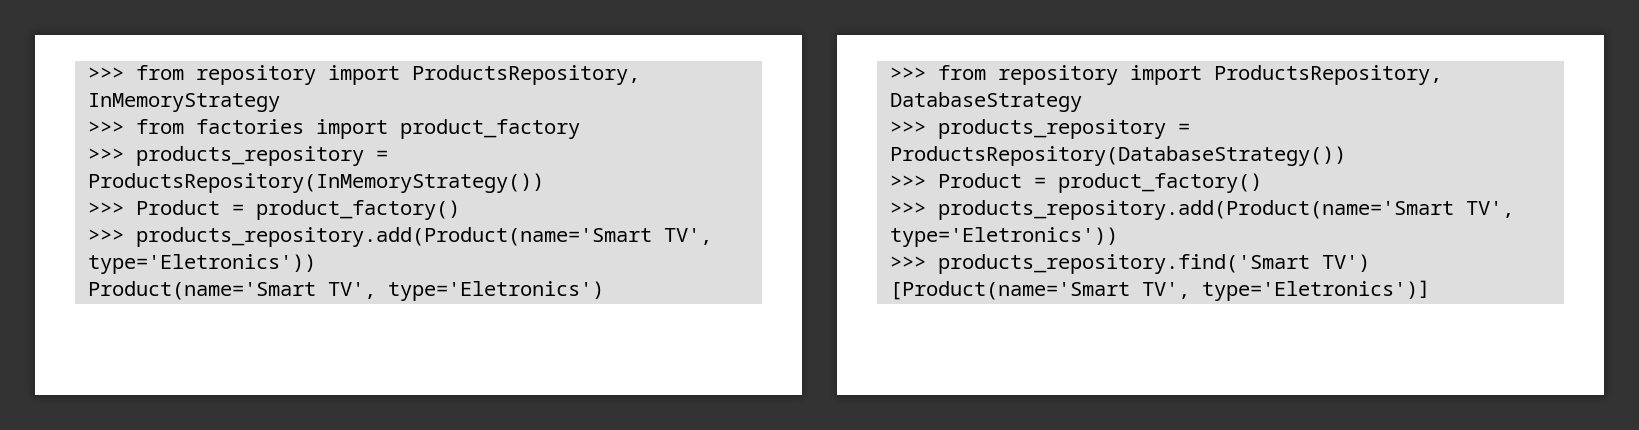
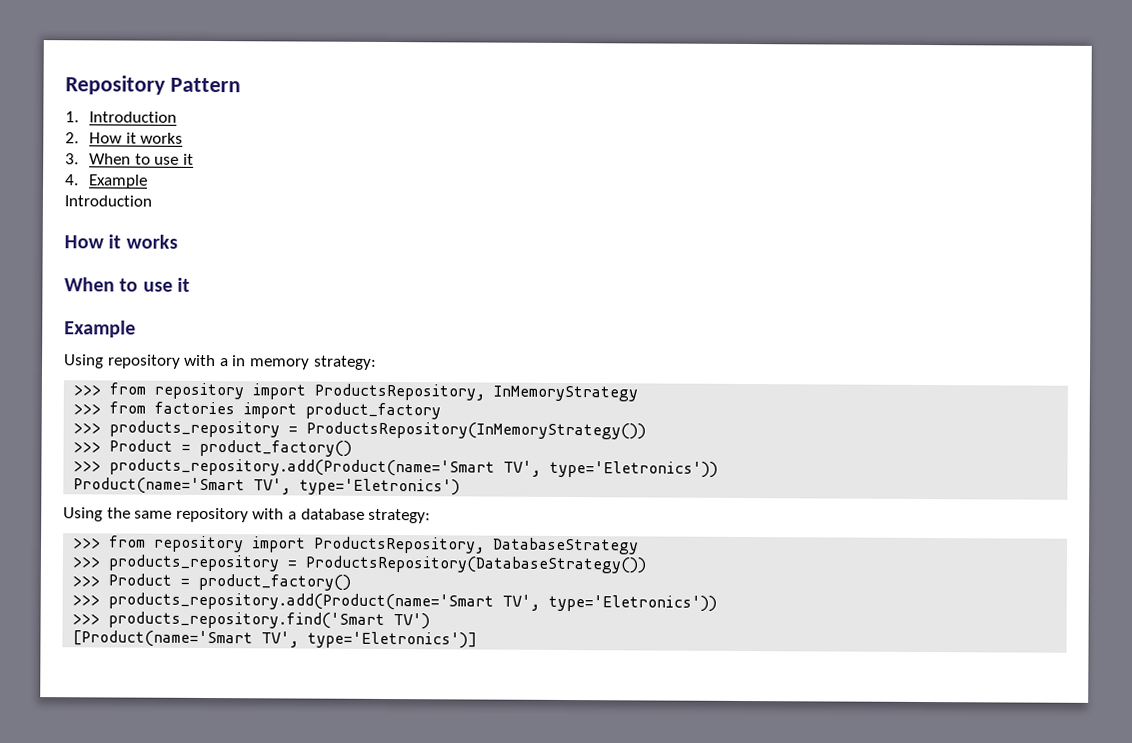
(87, 73) none -> [65,75,241,95] [65,111,178,123] [65,132,184,144] [65,153,194,165] [65,174,149,189] [64,195,152,207] [64,234,178,249] [64,277,191,292] [64,320,136,338] [64,354,377,370] Repository Pattern // 1. Introduction // 2. How it works // 3. When to use it // 4. Example // Introduction // How it works // When to use it // Example // Using repository with a in memory strategy: //
(604, 291) none -> [63,507,432,524] // Using the same repository with a database strategy:

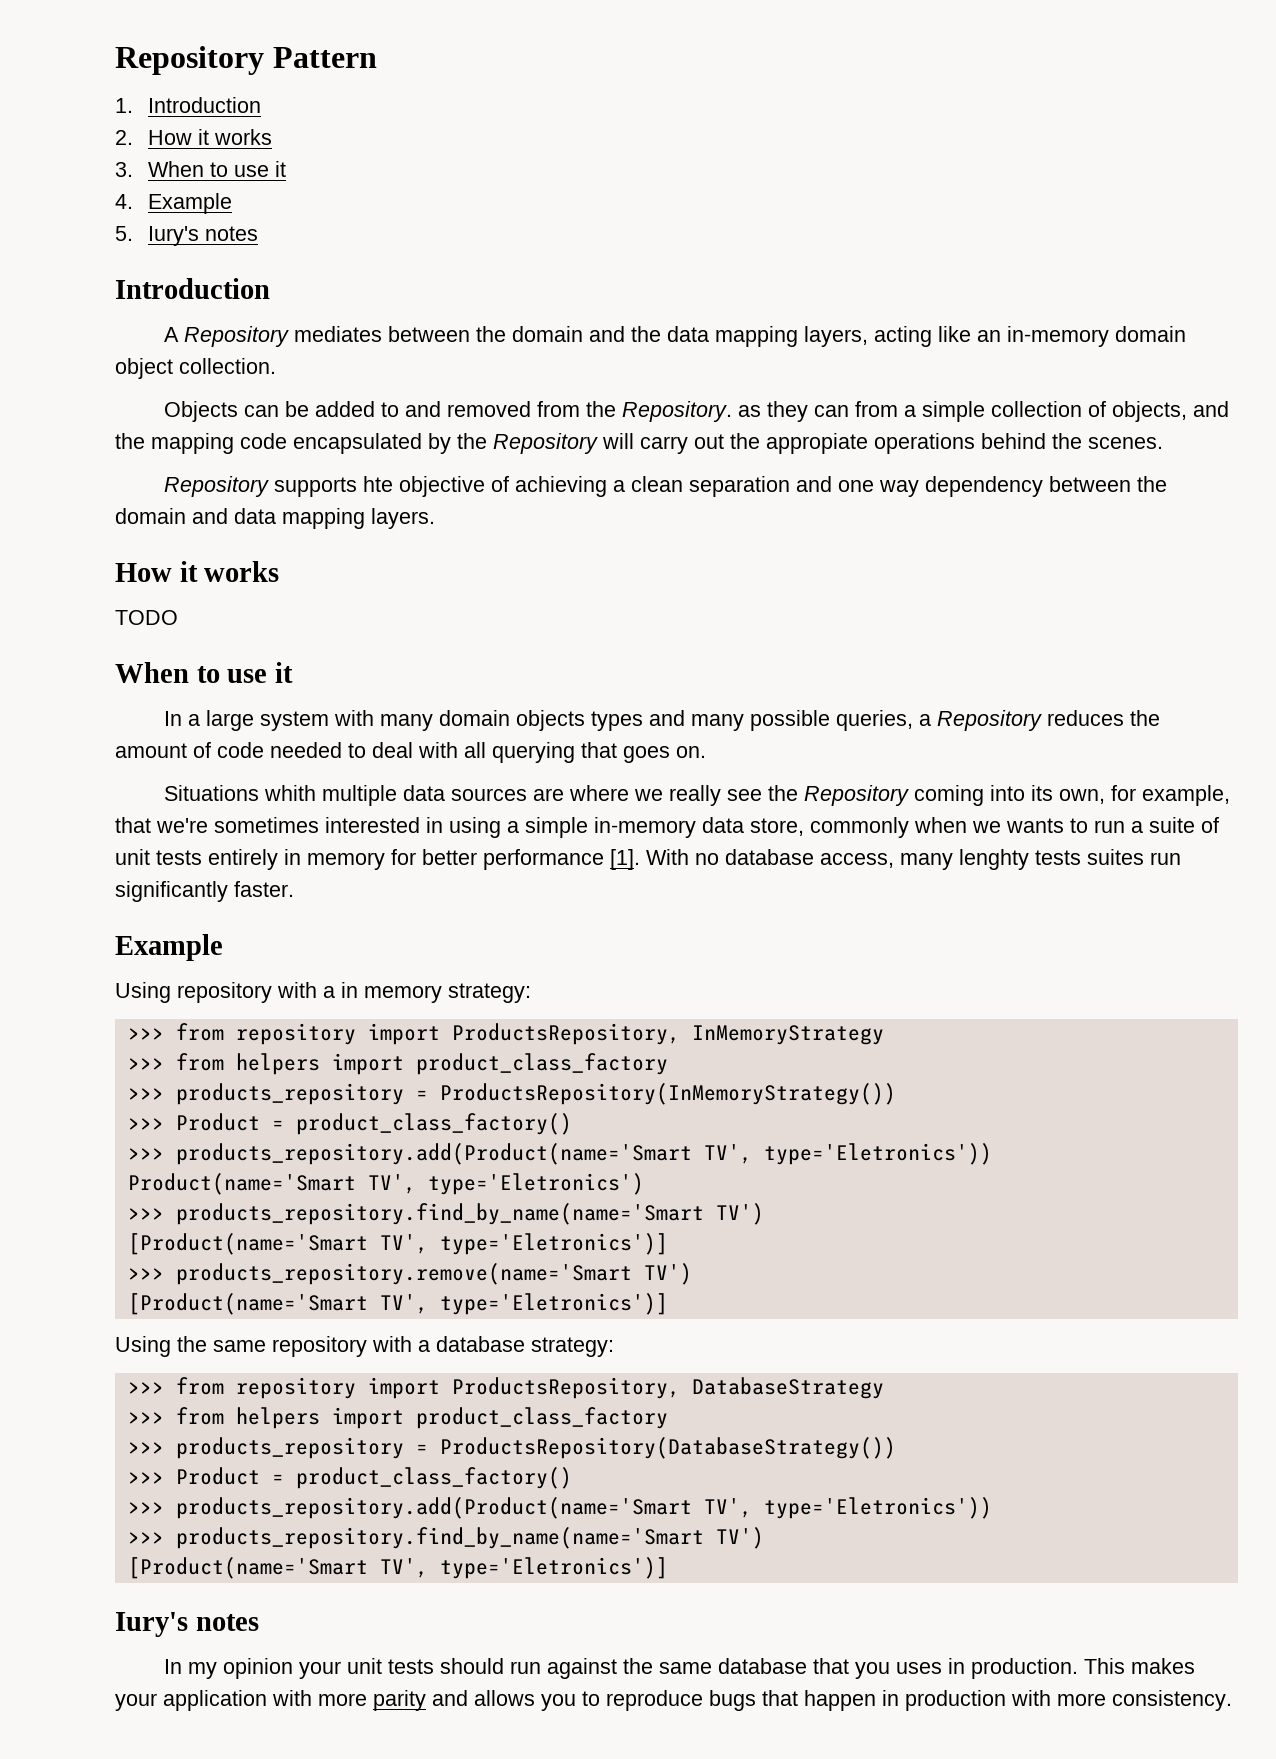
[64,195,152,207] [64,234,178,249] [64,277,191,292] Introduction // How it works // When to use it -> [115,226,258,246] [115,278,270,299] [164,326,1187,347] [115,358,276,379] [164,401,1230,422] [115,433,1163,454] [164,476,1168,497] [115,508,435,529] [115,561,280,582] [115,610,178,625] [115,662,294,683] [164,710,1161,731] [115,742,706,763] [164,785,1231,806] [115,817,1219,838] [115,849,1181,870] [115,881,294,902] 5. Iury's notes // Introduction // A Repository mediates between the domain and the data mapping layers, acting like an in-memory domain object collection. // Objects can be added to and removed from the Repository. as they can from a simple collection of objects, and the mapping code encapsulated by the Repository will carry out the appropiate operations behind the scenes. // Repository supports hte objective of achieving a clean separation and one way dependency between the domain and data mapping layers. // How it works // TODO // When to use it // In a large system with many domain objects types and many possible queries, a Repository reduces the amount of code needed to deal with all querying that goes on. // Situations whith multiple data sources are where we really see the Repository coming into its own, for example, that we're sometimes interested in using a simple in-memory data store, commonly when we wants to run a suite of unit tests entirely in memory for better performance [1]. With no database access, many lenghty tests suites run significantly faster.
[154,401,442,420] factories import product_factory -> [235,1053,668,1075] helpers import product_class_factory
[199,439,353,457] product_factory() -> [295,1113,572,1135] product_class_factory()
(461, 487) none -> [127,1203,764,1225] [127,1233,668,1255] [127,1263,692,1285] [127,1293,668,1315] // >>> products_repository.find_by_name(name='Smart TV') // [Product(name='Smart TV', type='Eletronics')] // >>> products_repository.remove(name='Smart TV') // [Product(name='Smart TV', type='Eletronics')]
(640, 546) none -> [127,1407,668,1429] // >>> from helpers import product_class_factory
[198,573,352,591] product_factory() -> [295,1467,572,1489] product_class_factory()
[108,611,431,630] [72,630,478,649] products_repository.find('Smart TV') // [Product(name='Smart TV', type='Eletronics')] -> [175,1527,764,1549] [127,1557,668,1579] [115,1612,259,1637] [164,1658,1196,1679] [115,1690,1232,1711] products_repository.find_by_name(name='Smart TV') // [Product(name='Smart TV', type='Eletronics')] // Iury's notes // In my opinion your unit tests should run against the same database that you uses in production. This makes your application with more parity and allows you to reproduce bugs that happen in production with more consistency.

